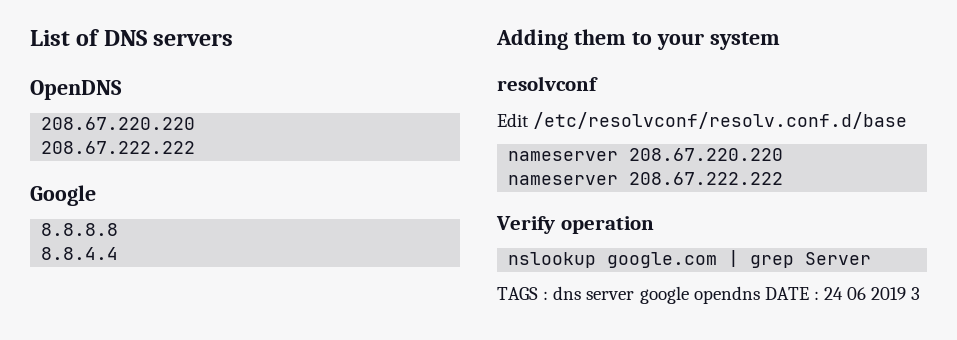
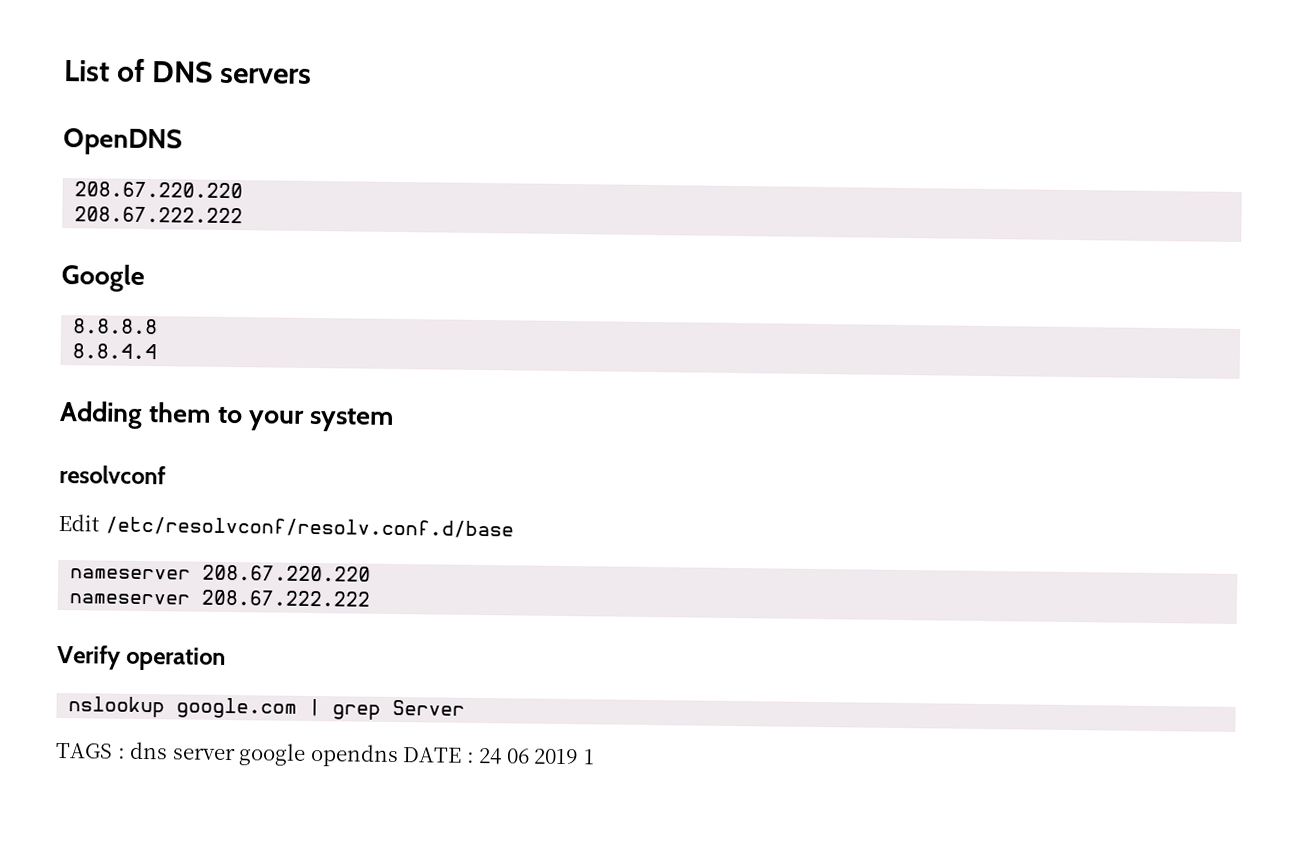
[911,287,921,300] 3 -> [582,749,595,765] 1

